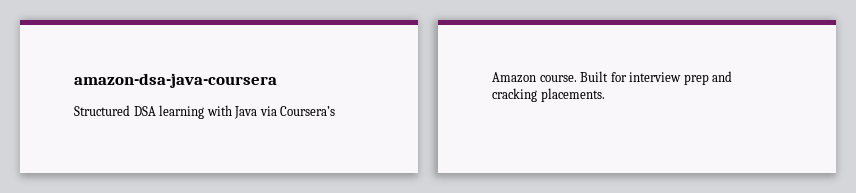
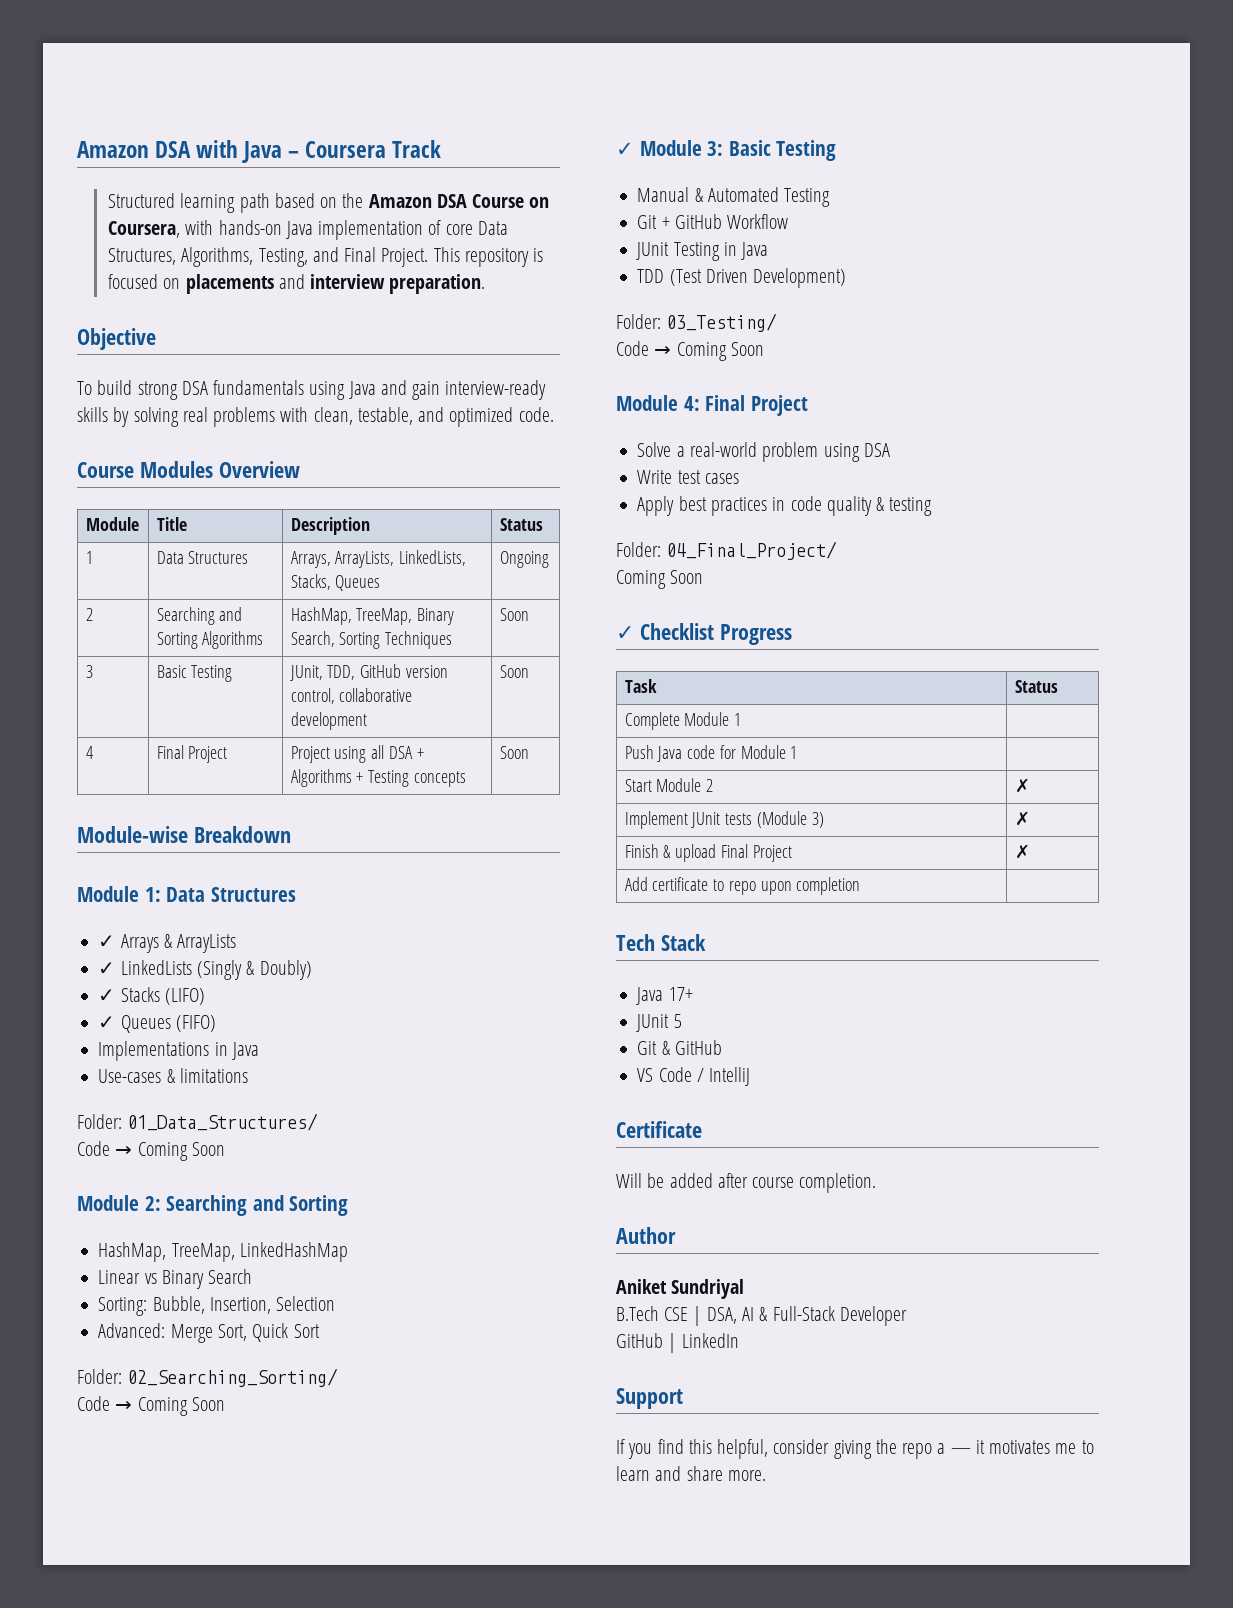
[74,73,277,88] [74,105,336,119] [492,71,733,85] [492,88,605,102] amazon-dsa-java-coursera // Structured DSA learning with Java via Coursera’s Amazon course. Built for interview prep and cracking placements. -> [77,140,442,163] [108,193,550,213] [108,220,508,240] [108,247,544,267] [108,274,486,294] [77,328,156,350] [77,380,547,400] [77,407,554,427] [77,461,300,478] [85,517,139,531] [156,517,187,531] [290,517,370,535] [499,518,543,531] [85,551,93,564] [156,551,249,564] [290,550,467,568] [290,574,381,591] [499,551,549,568] [85,608,93,621] [156,607,243,625] [156,631,264,649] [290,607,455,625] [290,631,453,649] [499,608,529,621] [85,665,93,678] [156,665,233,682] [289,664,448,681] [290,688,413,704] [290,712,367,730] [499,665,529,678] [85,746,93,759] [156,745,228,763] [290,745,424,763] [290,769,466,787] [499,746,529,759] [77,826,291,843] [77,886,296,902] [98,934,237,953] [98,960,312,980] [98,987,205,1005] [98,1015,216,1033] [98,1041,259,1061] [98,1068,248,1083] [77,1113,319,1131] [77,1141,225,1161] [77,1195,349,1216] [98,1242,348,1262] [98,1269,253,1289] [98,1296,336,1316] [98,1323,320,1343] [77,1368,339,1387] [77,1396,225,1416] [616,140,837,161] [637,187,831,207] [637,214,789,229] [636,242,769,261] [637,268,847,288] [616,313,778,332] [616,341,764,361] [616,395,808,416] [637,442,890,462] [637,470,739,484] [637,496,933,516] [616,541,838,560] [616,570,704,589] [616,623,792,645] [624,679,657,693] [1014,680,1058,693] [624,712,742,730] [624,745,798,762] [624,778,714,792] [1014,778,1030,793] [624,811,824,829] [1014,811,1030,826] [624,844,792,862] [1014,844,1030,859] [624,877,861,895] [616,934,706,951] [636,987,693,1005] [636,1014,682,1032] [637,1040,722,1055] [637,1067,751,1086] [616,1121,702,1138] [616,1173,877,1193] [616,1227,676,1244] [616,1279,745,1299] [616,1306,907,1326] [616,1333,739,1353] [616,1388,683,1409] [616,1439,1094,1459] [616,1466,766,1481] Amazon DSA with Java – Coursera Track // Structured learning path based on the Amazon DSA Course on Coursera, with hands-on Java implementation of core Data Structures, Algorithms, Testing, and Final Project. This repository is focused on placements and interview preparation. // Objective // To build strong DSA fundamentals using Java and gain interview-ready skills by solving real problems with clean, testable, and optimized code. // Course Modules Overview // Module | Title | Description | Status // 1 | Data Structures | Arrays, ArrayLists, LinkedLists, Stacks, Queues | Ongoing // 2 | Searching and Sorting Algorithms | HashMap, TreeMap, Binary Search, Sorting Techniques | Soon // 3 | Basic Testing | JUnit, TDD, GitHub version control, collaborative development | Soon // 4 | Final Project | Project using all DSA + Algorithms + Testing concepts | Soon // Module-wise Breakdown // Module 1: Data Structures // ✓ Arrays & ArrayLists // ✓ LinkedLists (Singly & Doubly) // ✓ Stacks (LIFO) // ✓ Queues (FIFO) // Implementations in Java // Use-cases & limitations // Folder: 01_Data_Structures/ // Code → Coming Soon // Module 2: Searching and Sorting // HashMap, TreeMap, LinkedHashMap // Linear vs Binary Search // Sorting: Bubble, Insertion, Selection // Advanced: Merge Sort, Quick Sort // Folder: 02_Searching_Sorting/ // Code → Coming Soon // ✓ Module 3: Basic Testing // Manual & Automated Testing // Git + GitHub Workflow // JUnit Testing in Java // TDD (Test Driven Development) // Folder: 03_Testing/ // Code → Coming Soon // Module 4: Final Project // Solve a real-world problem using DSA // Write test cases // Apply best practices in code quality & testing // Folder: 04_Final_Project/ // Coming Soon // ✓ Checklist Progress // Task | Status // Complete Module 1 | // Push Java code for Module 1 | // Start Module 2 | ✗ // Implement JUnit tests (Module 3) | ✗ // Finish & upload Final Project | ✗ // Add certificate to repo upon completion | // Tech Stack // Java 17+ // JUnit 5 // Git & GitHub // VS Code / IntelliJ // Certificate // Will be added after course completion. // Author // Aniket Sundriyal // B.Tech CSE | DSA, AI & Full-Stack Developer // GitHub | LinkedIn // Support // If you find this helpful, consider giving the repo a — it motivates me to learn and share more.

